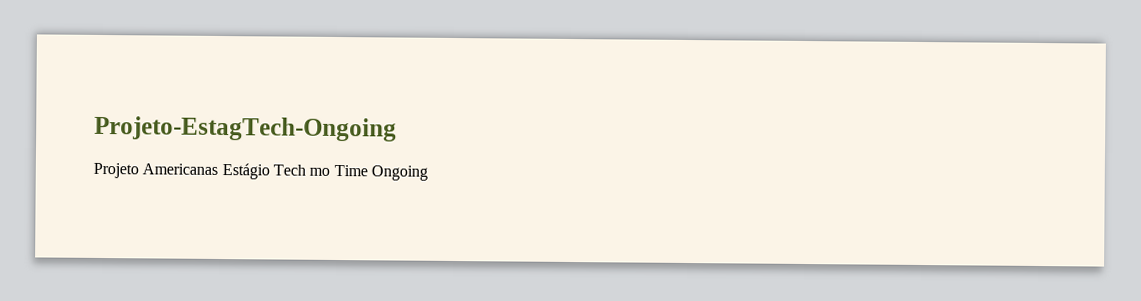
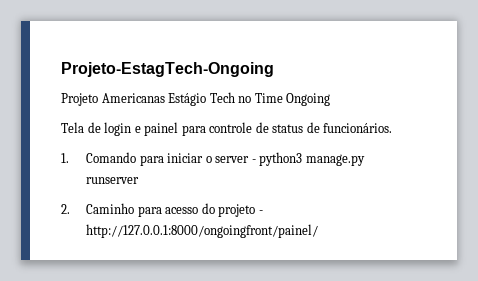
[309,167,331,176] mo -> [238,96,252,103] no
(428, 173) none -> [61,122,393,136] [61,152,365,166] [86,177,140,184] [61,203,263,217] [86,224,319,238] // Tela de login e painel para controle de status de funcionários. // 1. Comando para iniciar o server - python3 manage.py runserver // 2. Caminho para acesso do projeto - http://127.0.0.1:8000/ongoingfront/painel/

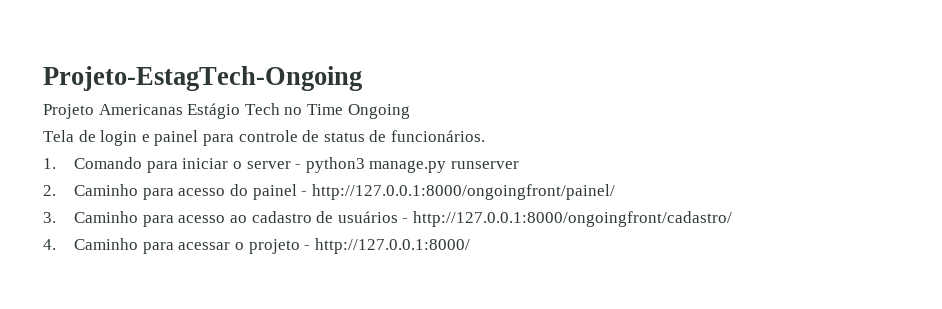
(215, 208) none -> [252,184,615,200] [43,211,732,227] [43,238,244,254] painel - http://127.0.0.1:8000/ongoingfront/painel/ // 3. Caminho para acesso ao cadastro de usuários - http://127.0.0.1:8000/ongoingfront/cadastro/ // 4. Caminho para acessar o
[86,224,319,238] http://127.0.0.1:8000/ongoingfront/painel/ -> [314,238,470,254] http://127.0.0.1:8000/

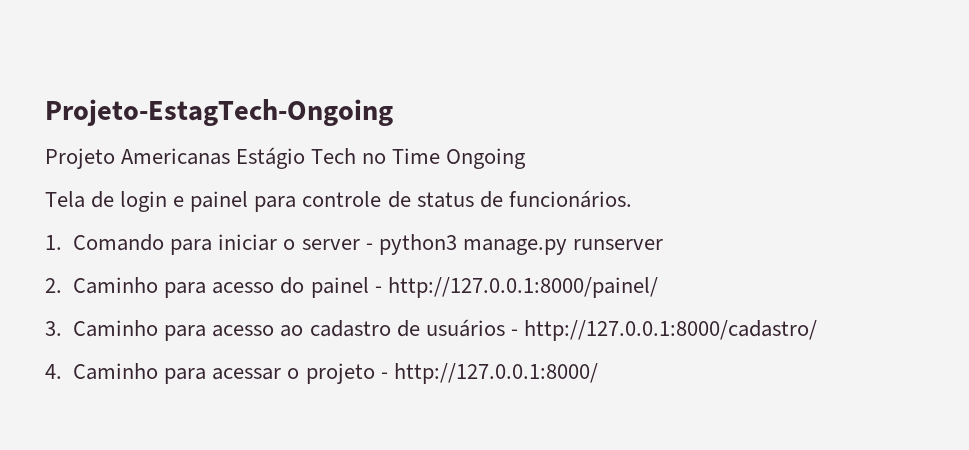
[311,184,615,200] http://127.0.0.1:8000/ongoingfront/painel/ -> [387,277,658,298] http://127.0.0.1:8000/painel/
[412,211,732,227] http://127.0.0.1:8000/ongoingfront/cadastro/ -> [523,320,817,341] http://127.0.0.1:8000/cadastro/

